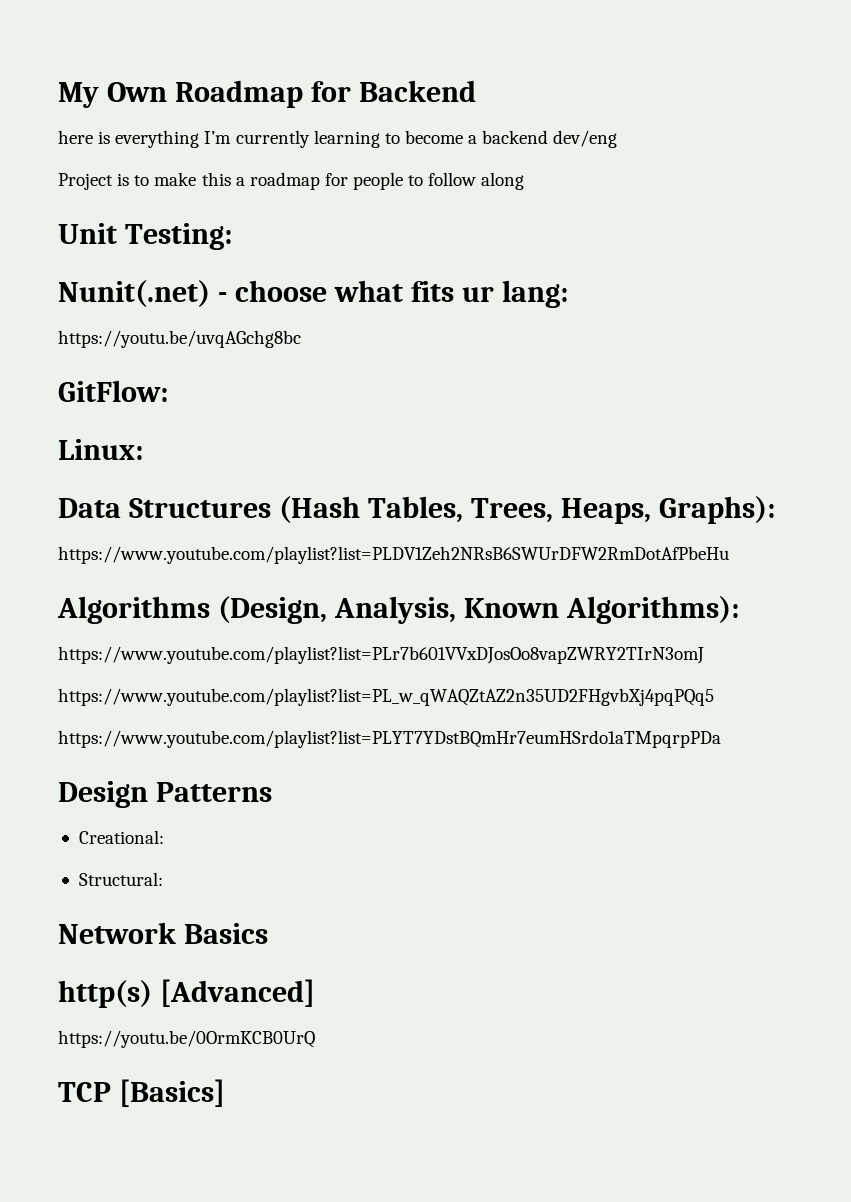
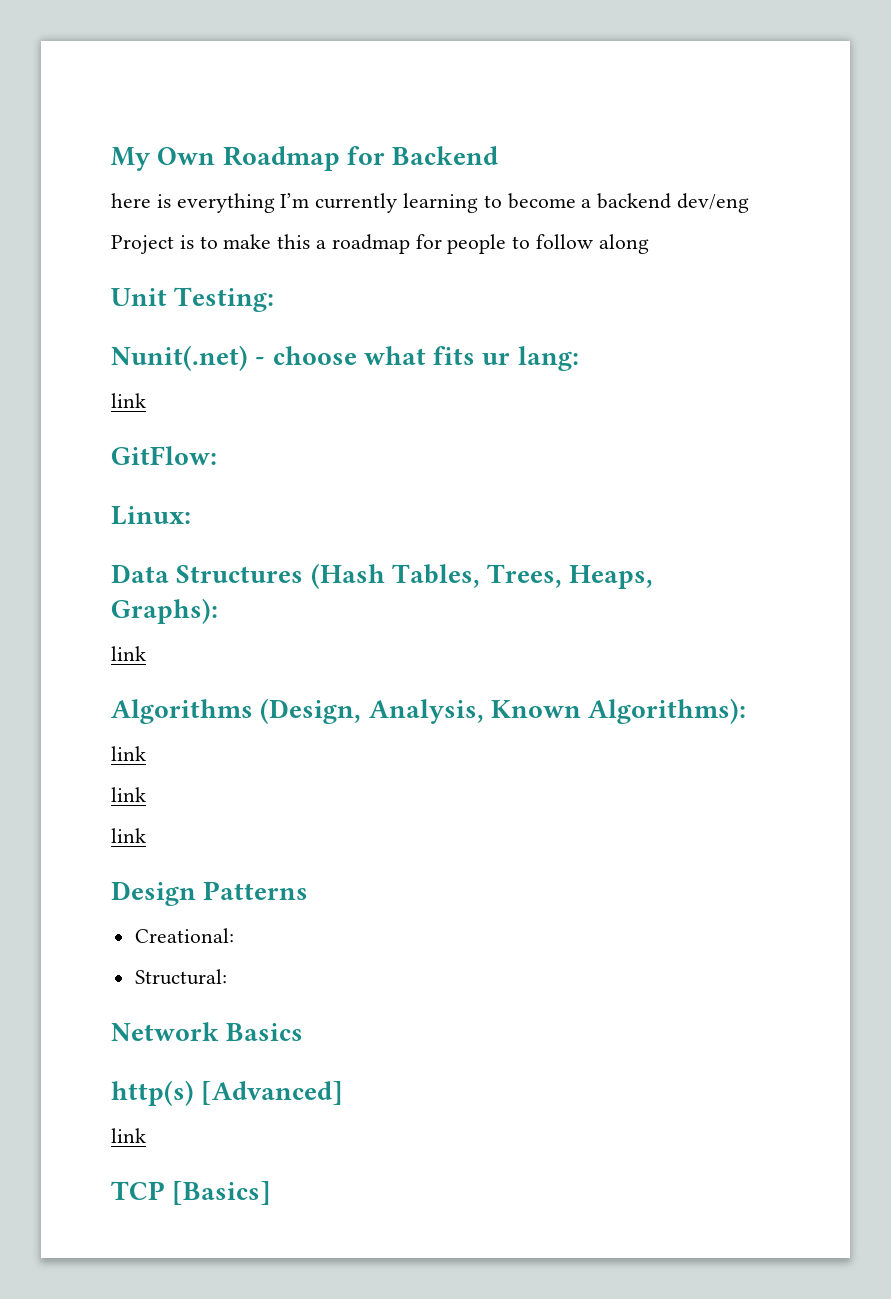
[58,330,301,348] https://youtu.be/uvqAGchg8bc -> [111,393,146,408] link
[58,546,729,564] https://www.youtube.com/playlist?list=PLDV1Zeh2NRsB6SWUrDFW2RmDotAfPbeHu -> [111,646,146,661] link
[58,646,704,664] [58,688,714,706] [58,730,721,748] https://www.youtube.com/playlist?list=PLr7b601VVxDJosOo8vapZWRY2TIrN3omJ // https://www.youtube.com/playlist?list=PL_w_qWAQZtAZ2n35UD2FHgvbXj4pqPQq5 // https://www.youtube.com/playlist?list=PLYT7YDstBQmHr7eumHSrdo1aTMpqrpPDa -> [111,746,146,761] [111,787,146,802] [111,828,146,843] link // link // link
[58,1030,315,1048] https://youtu.be/0OrmKCB0UrQ -> [111,1128,146,1143] link

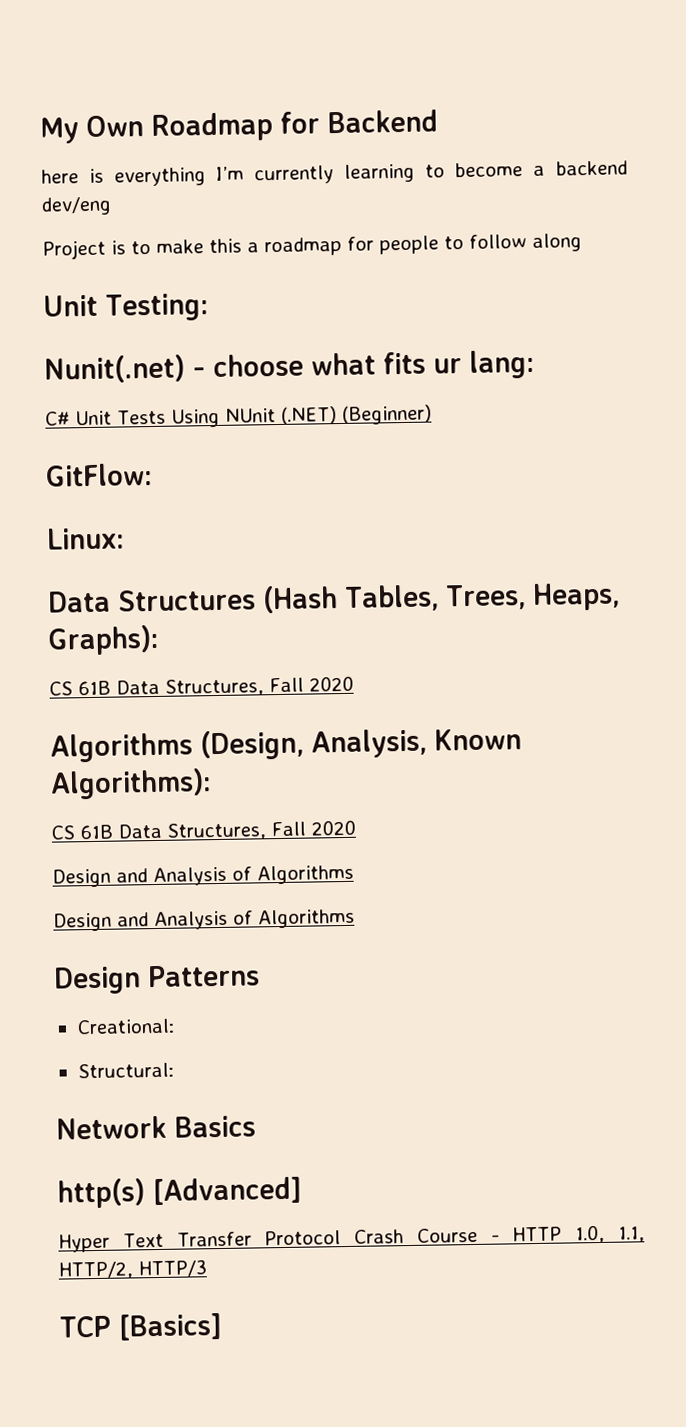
[111,393,146,408] link -> [45,404,432,428] C# Unit Tests Using NUnit (.NET) (Beginner)
[111,646,146,661] link -> [49,675,354,697] CS 61B Data Structures, Fall 2020
[111,746,146,761] [111,787,146,802] [111,828,146,843] link // link // link -> [51,819,356,841] [52,864,354,888] [53,908,355,932] CS 61B Data Structures, Fall 2020 // Design and Analysis of Algorithms // Design and Analysis of Algorithms
[111,1128,146,1143] link -> [58,1224,645,1253] [58,1259,207,1280] Hyper Text Transfer Protocol Crash Course - HTTP 1.0, 1.1, HTTP/2, HTTP/3

